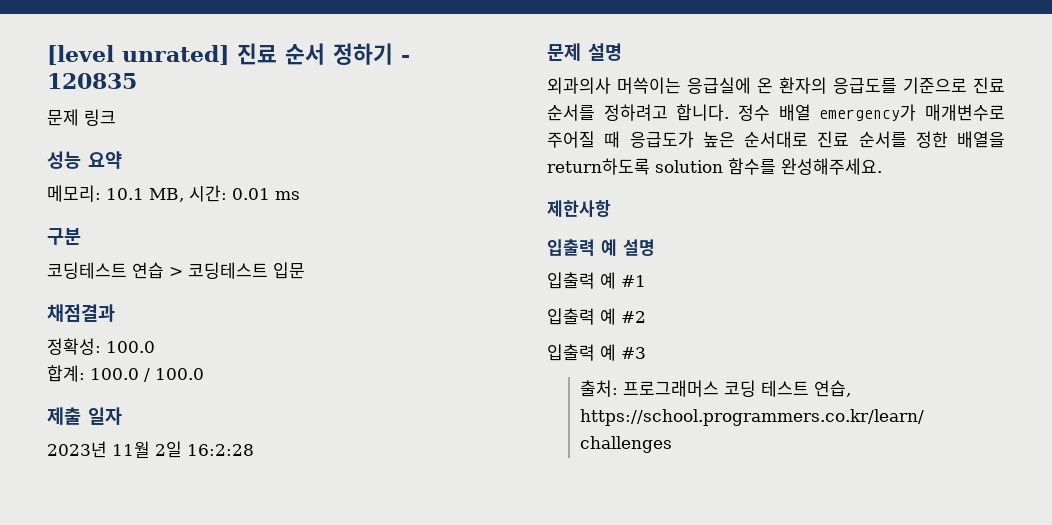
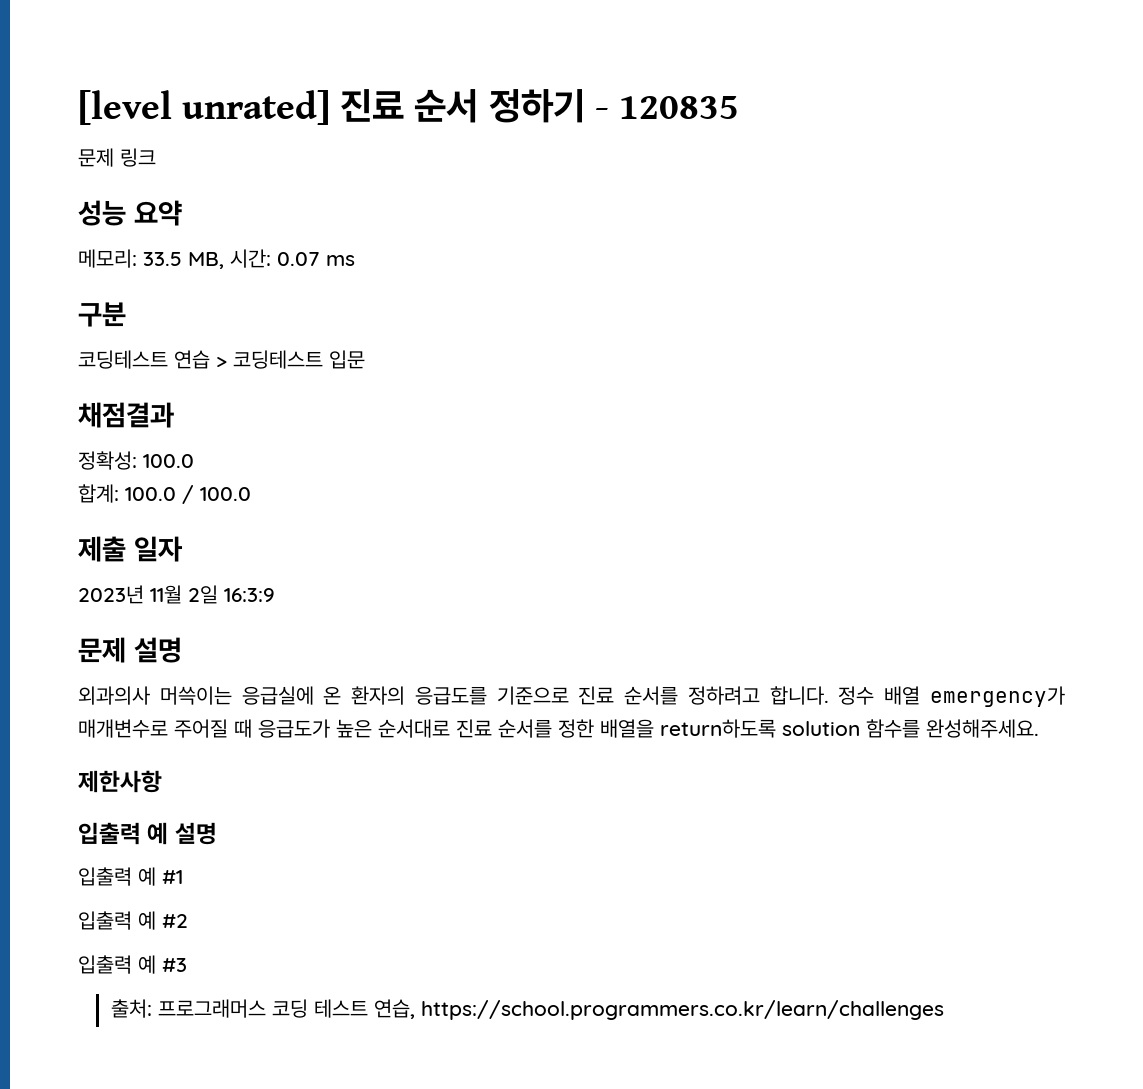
[106,188,144,200] 10.1 -> [143,252,182,266] 33.5
[232,188,270,200] 0.01 -> [277,252,320,266] 0.07
[187,444,254,456] 16:2:28 -> [224,588,275,602] 16:3:9

